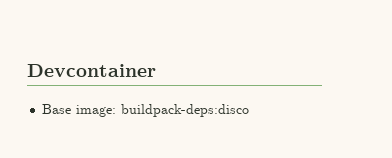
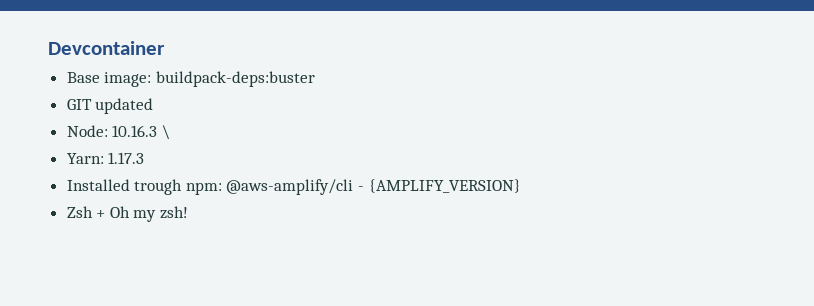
[121,104,250,117] buildpack-deps:disco -> [155,71,315,87] [66,98,154,114] [66,125,170,140] [66,152,145,164] [66,179,521,195] [66,206,189,222] buildpack-deps:buster // GIT updated // Node: 10.16.3 \ // Yarn: 1.17.3 // Installed trough npm: @aws-amplify/cli - {AMPLIFY_VERSION} // Zsh + Oh my zsh!

